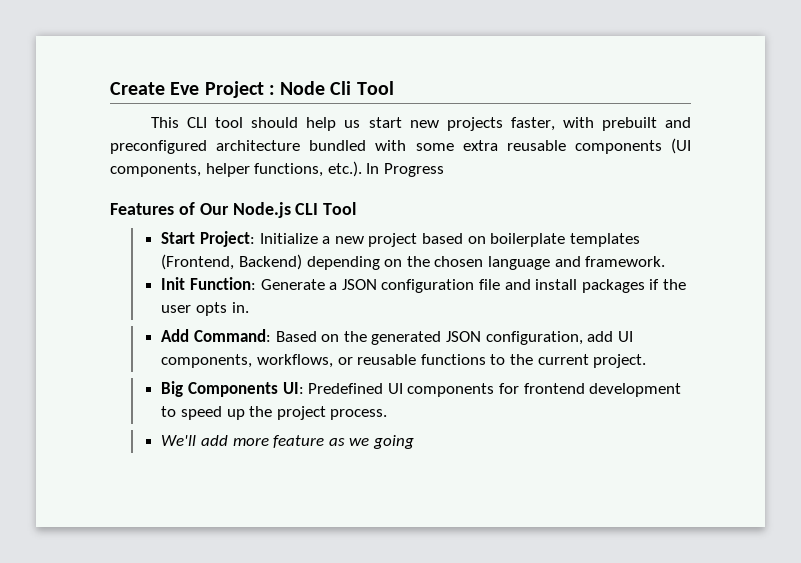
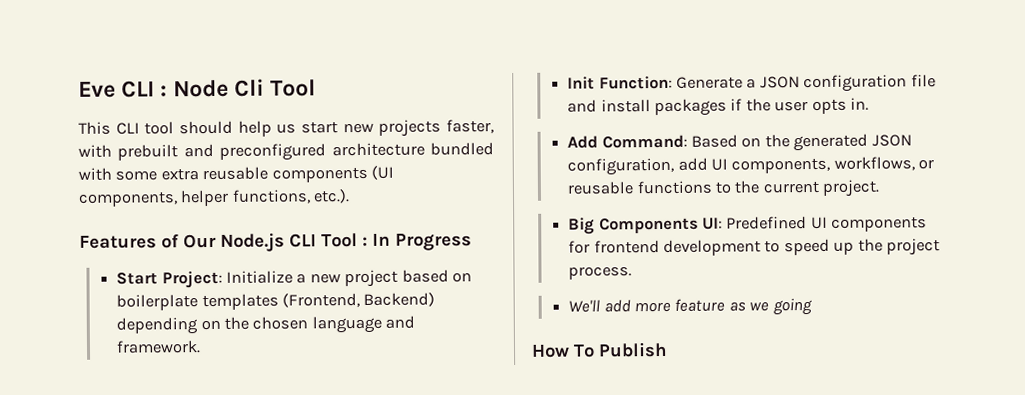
[110,81,264,98] Create Eve Project -> [78,80,156,98] Eve CLI
[366,163,444,177] In Progress -> (351, 196) none
(357, 208) none -> [362,233,472,251] : In Progress
(414, 442) none -> [531,341,668,358] // How To Publish

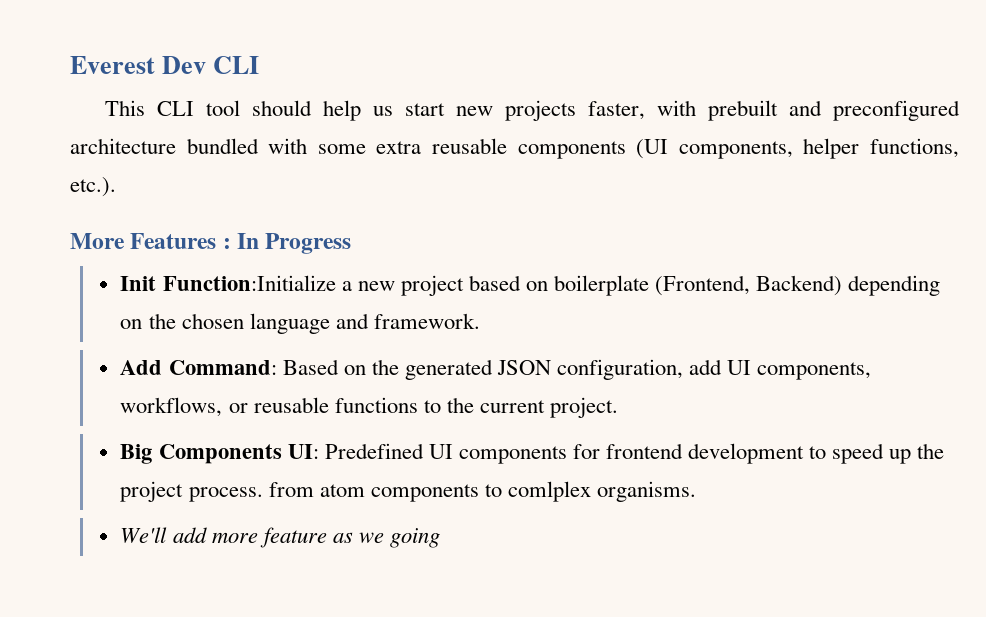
[78,78,317,98] Eve CLI : Node Cli Tool -> [70,56,260,74] Everest Dev CLI
[79,232,358,252] Features of Our Node.js CLI Tool -> [70,233,217,249] More Features
[116,270,293,289] Start Project: Initialize -> [120,275,336,291] Init Function:Initialize
[201,293,279,311] templates -> (649, 285) none
[567,74,936,93] [567,97,870,117] // Init Function: Generate a JSON configuration file and install packages if the user opts in. -> (480, 321) none
(633, 273) none -> [268,481,696,502] from atom components to comlplex organisms.
[531,341,668,358] // How To Publish -> (440, 538) none

